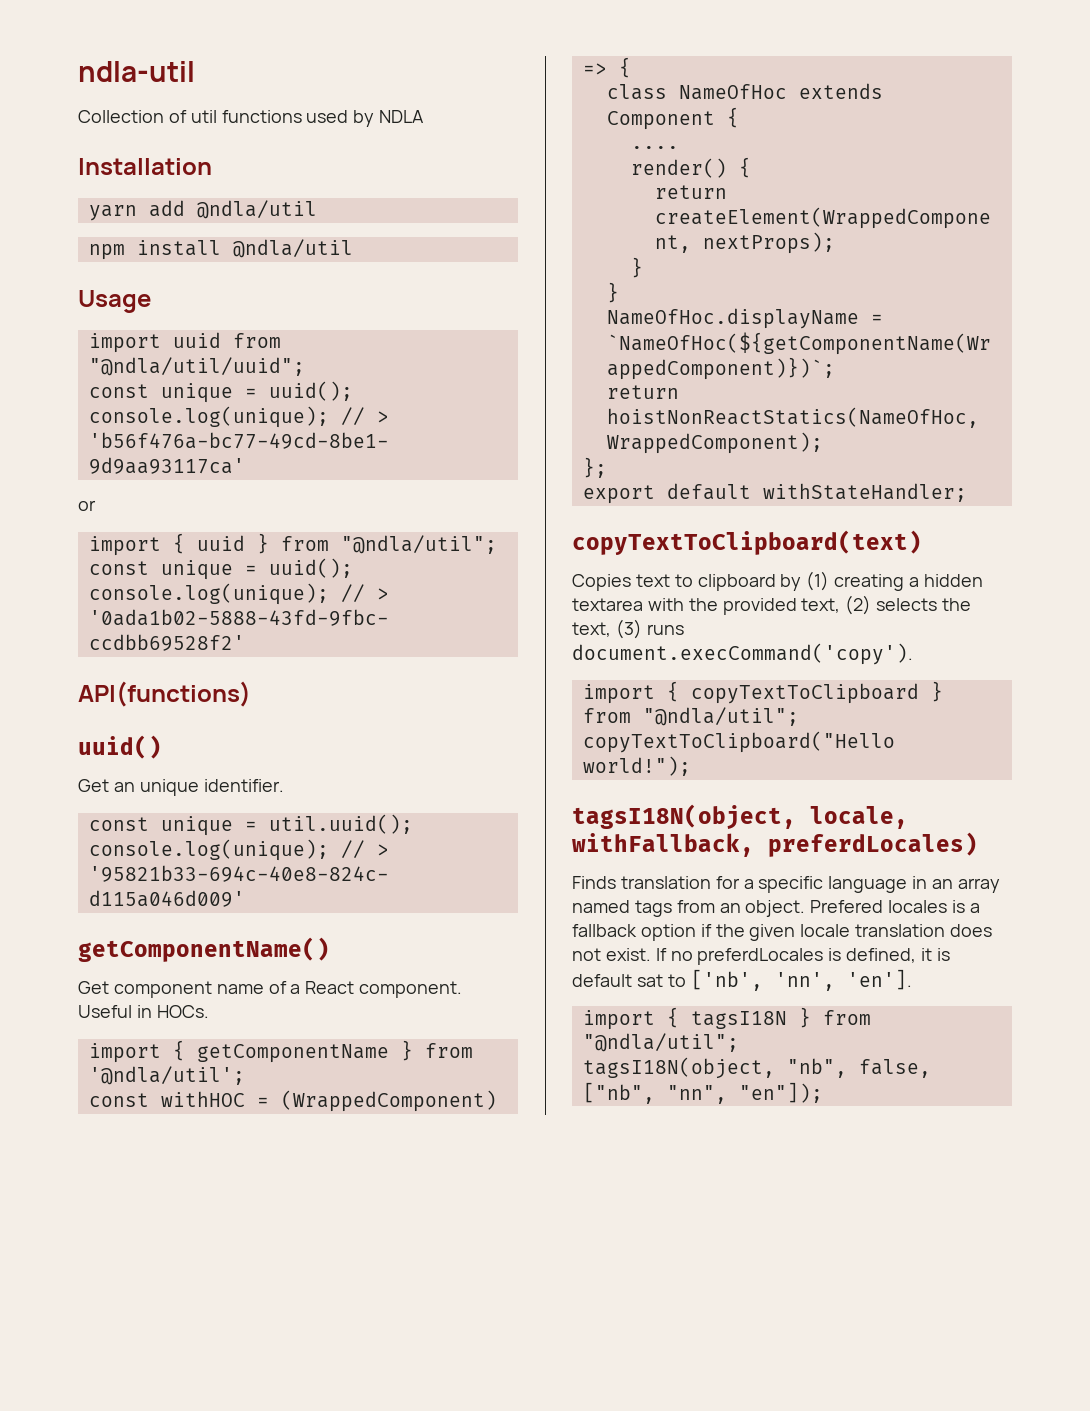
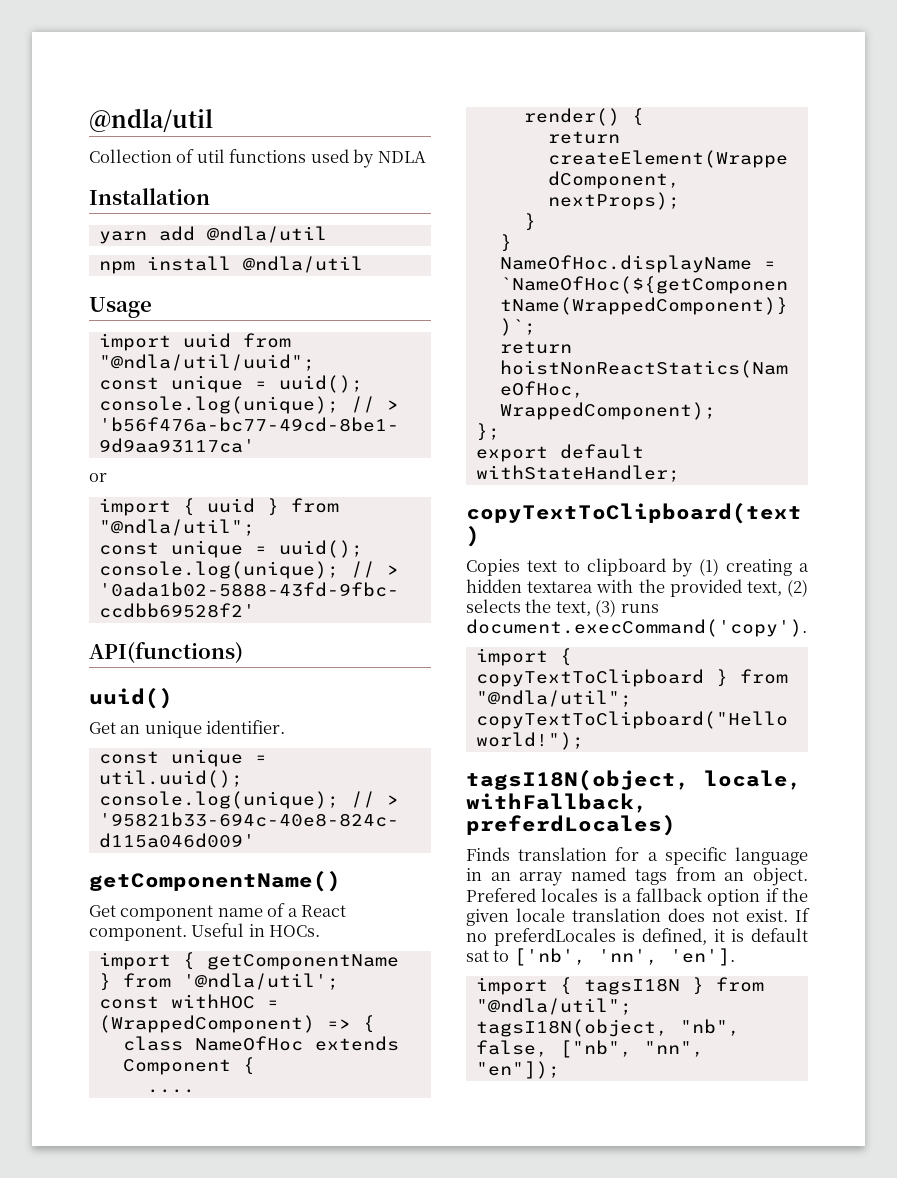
[78,61,195,82] ndla-util -> [89,108,213,132] @ndla/util

